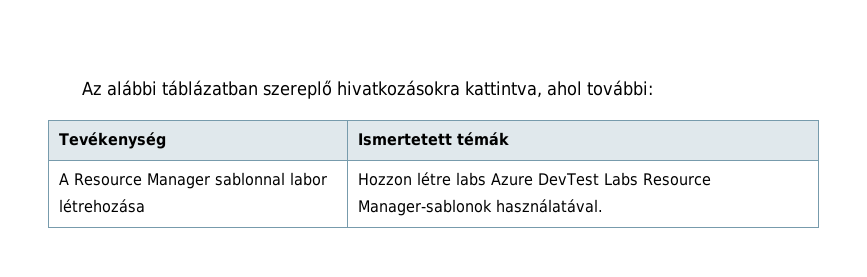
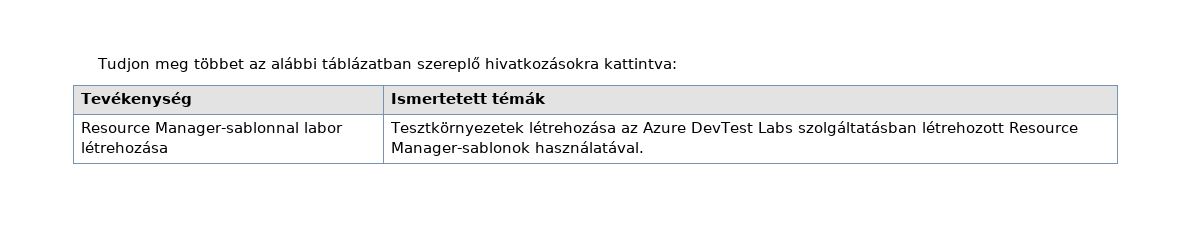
[82,81,103,95] Az -> [97,58,267,72] Tudjon meg többet az
[465,80,654,98] kattintva, ahol további: -> [604,58,678,69] kattintva:
[59,172,286,189] A Resource Manager sablonnal -> [81,122,300,136] Resource Manager-sablonnal
[358,172,487,186] Hozzon létre labs -> [390,121,639,136] Tesztkörnyezetek létrehozása az
(639, 179) none -> [798,121,1005,136] szolgáltatásban létrehozott

